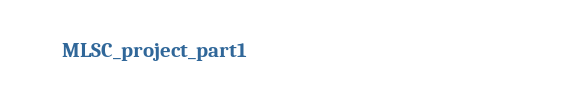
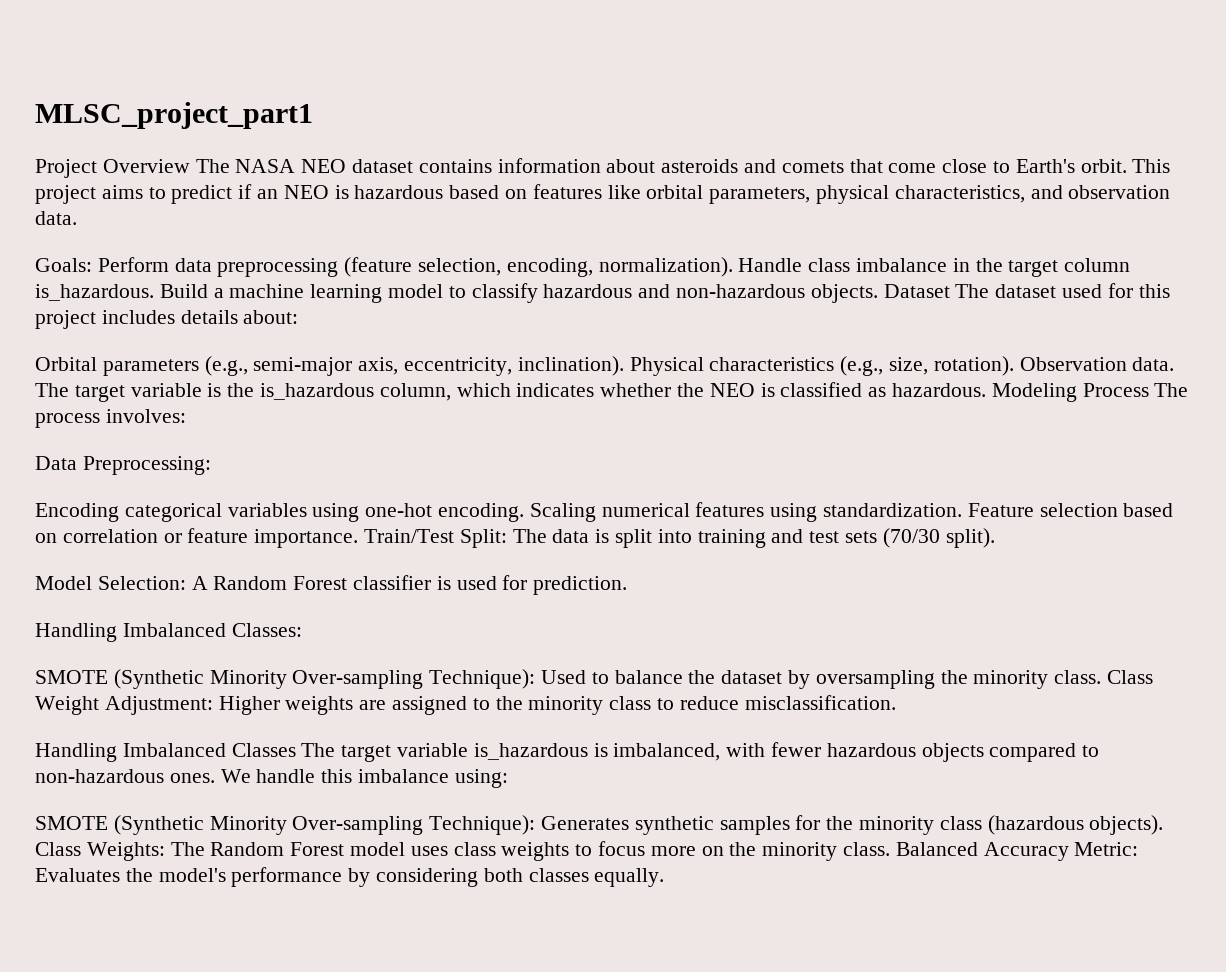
(247, 52) none -> [35,158,1171,178] [35,184,1171,204] [35,211,77,225] [35,257,1131,277] [35,283,1170,303] [35,310,299,329] [35,356,1175,376] [35,382,1189,402] [35,409,186,428] [35,456,211,475] [35,502,1174,522] [35,528,995,548] [35,575,628,595] [35,623,302,642] [35,669,1154,689] [35,695,896,715] [35,742,1100,762] [35,769,508,788] [35,815,1164,835] [35,841,1139,861] [35,867,665,887] // Project Overview The NASA NEO dataset contains information about asteroids and comets that come close to Earth's orbit. This project aims to predict if an NEO is hazardous based on features like orbital parameters, physical characteristics, and observation data. // Goals: Perform data preprocessing (feature selection, encoding, normalization). Handle class imbalance in the target column is_hazardous. Build a machine learning model to classify hazardous and non-hazardous objects. Dataset The dataset used for this project includes details about: // Orbital parameters (e.g., semi-major axis, eccentricity, inclination). Physical characteristics (e.g., size, rotation). Observation data. The target variable is the is_hazardous column, which indicates whether the NEO is classified as hazardous. Modeling Process The process involves: // Data Preprocessing: // Encoding categorical variables using one-hot encoding. Scaling numerical features using standardization. Feature selection based on correlation or feature importance. Train/Test Split: The data is split into training and test sets (70/30 split). // Model Selection: A Random Forest classifier is used for prediction. // Handling Imbalanced Classes: // SMOTE (Synthetic Minority Over-sampling Technique): Used to balance the dataset by oversampling the minority class. Class Weight Adjustment: Higher weights are assigned to the minority class to reduce misclassification. // Handling Imbalanced Classes The target variable is_hazardous is imbalanced, with fewer hazardous objects compared to non-hazardous ones. We handle this imbalance using: // SMOTE (Synthetic Minority Over-sampling Technique): Generates synthetic samples for the minority class (hazardous objects). Class Weights: The Random Forest model uses class weights to focus more on the minority class. Balanced Accuracy Metric: Evaluates the model's performance by considering both classes equally.

